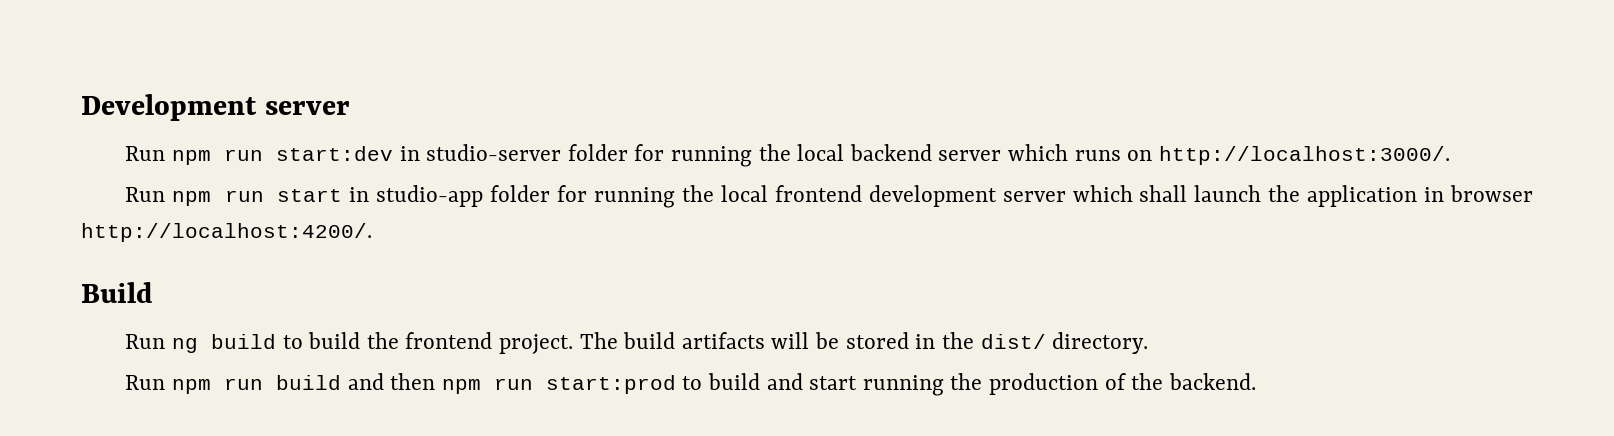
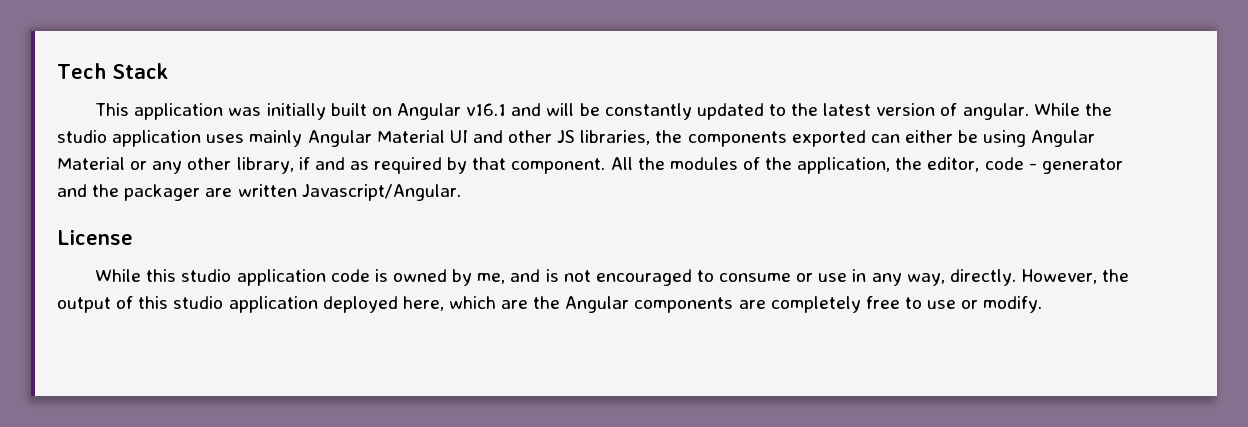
[81,94,350,121] [125,144,1450,167] [125,185,1533,208] [81,223,372,242] [81,282,153,303] [125,332,1149,354] [125,373,1256,396] Development server // Run npm run start:dev in studio-server folder for running the local backend server which runs on http://localhost:3000/. // Run npm run start in studio-app folder for running the local frontend development server which shall launch the application in browser http://localhost:4200/. // Build // Run ng build to build the frontend project. The build artifacts will be stored in the dist/ directory. // Run npm run build and then npm run start:prod to build and start running the production of the backend. -> [57,63,168,79] [95,103,1112,120] [57,130,1096,147] [57,157,1123,174] [57,184,461,201] [57,230,133,245] [95,269,1130,286] [57,296,1043,313] Tech Stack // This application was initially built on Angular v16.1 and will be constantly updated to the latest version of angular. While the studio application uses mainly Angular Material UI and other JS libraries, the components exported can either be using Angular Material or any other library, if and as required by that component. All the modules of the application, the editor, code - generator and the packager are written Javascript/Angular. // License // While this studio application code is owned by me, and is not encouraged to consume or use in any way, directly. However, the output of this studio application deployed here, which are the Angular components are completely free to use or modify.

